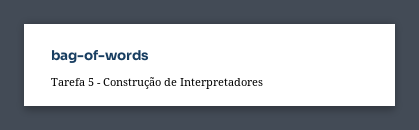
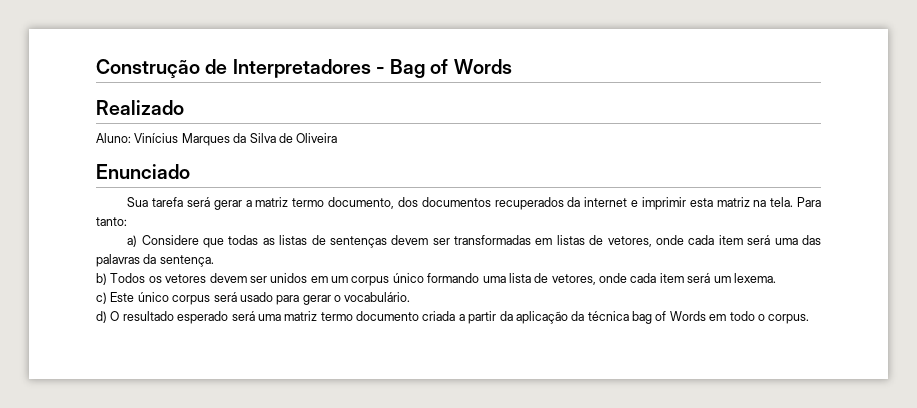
[51,50,149,63] [51,77,263,89] bag-of-words // Tarefa 5 - Construção de Interpretadores -> [96,59,512,78] [96,100,184,115] [96,133,338,146] [96,164,190,179] [127,197,822,210] [96,217,127,226] [127,235,822,248] [96,254,214,267] [96,273,776,286] [96,292,411,305] [96,311,810,324] Construção de Interpretadores - Bag of Words // Realizado // Aluno: Vinícius Marques da Silva de Oliveira // Enunciado // Sua tarefa será gerar a matriz termo documento, dos documentos recuperados da internet e imprimir esta matriz na tela. Para tanto: // a) Considere que todas as listas de sentenças devem ser transformadas em listas de vetores, onde cada item será uma das palavras da sentença. // b) Todos os vetores devem ser unidos em um corpus único formando uma lista de vetores, onde cada item será um lexema. // c) Este único corpus será usado para gerar o vocabulário. // d) O resultado esperado será uma matriz termo documento criada a partir da aplicação da técnica bag of Words em todo o corpus.

